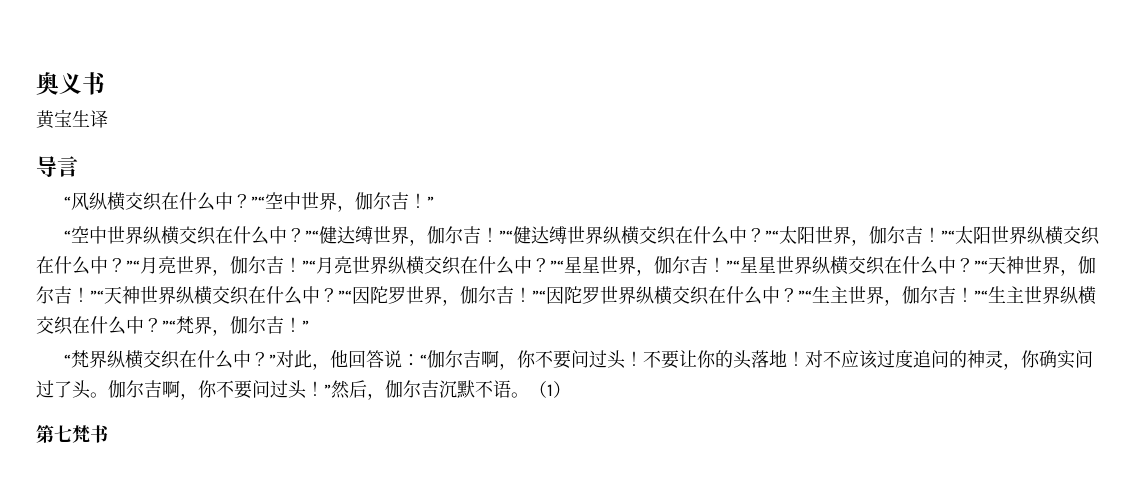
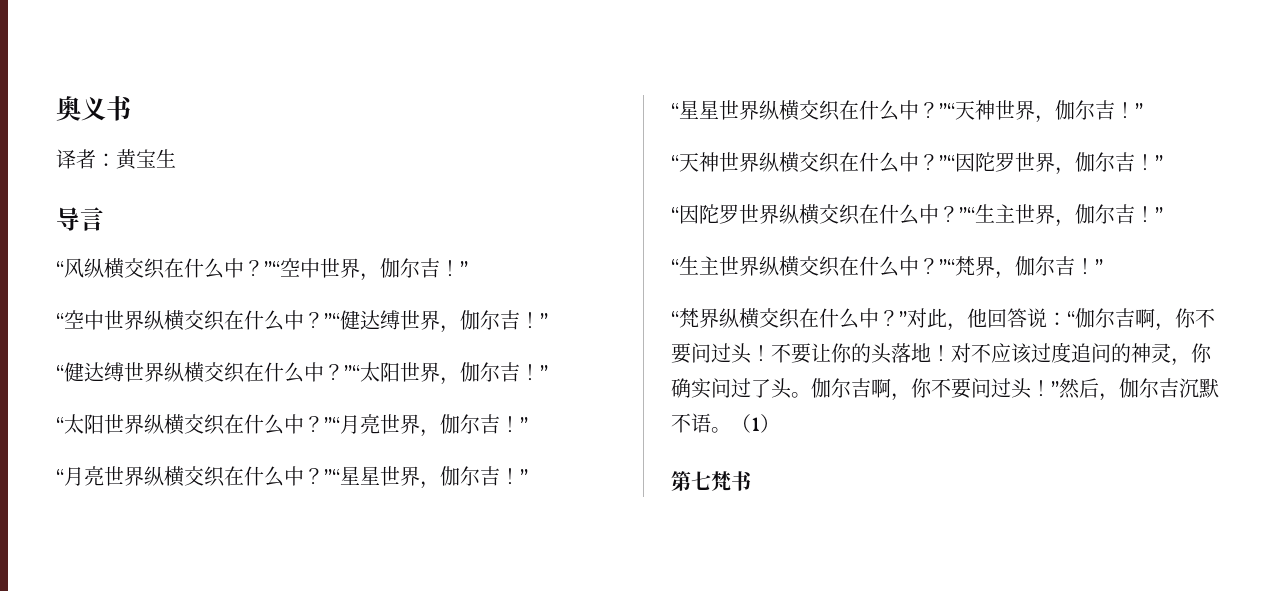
(105, 83) none -> [56,149,116,169] 译者：
[90,110,108,128] 译 -> (176, 158) none
[499,230,514,242] ”“ -> [540,313,548,328] [56,365,64,380] ” // “
[941,230,956,242] ”“ -> [540,365,548,380] [56,417,64,432] ” // “
[302,260,316,272] ”“ -> [520,417,528,432] [56,469,64,484] ” // “
[726,260,740,272] ”“ -> [520,469,528,484] [671,103,679,118] ” // “
[90,290,104,302] ”“ -> [1135,103,1143,118] [671,155,679,170] ” // “
[532,290,546,302] ”“ -> [1155,155,1163,170] [671,207,679,222] ” // “
[974,290,988,302] ”“ -> [1155,207,1163,222] [671,259,679,274] ” // “

